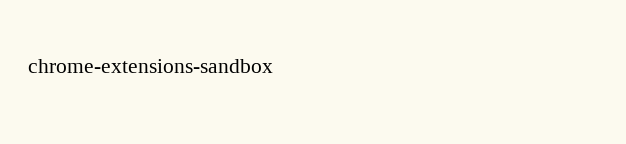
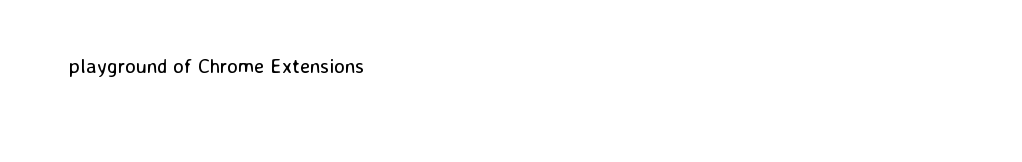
[28,59,273,73] chrome-extensions-sandbox -> [69,59,364,77] playground of Chrome Extensions

